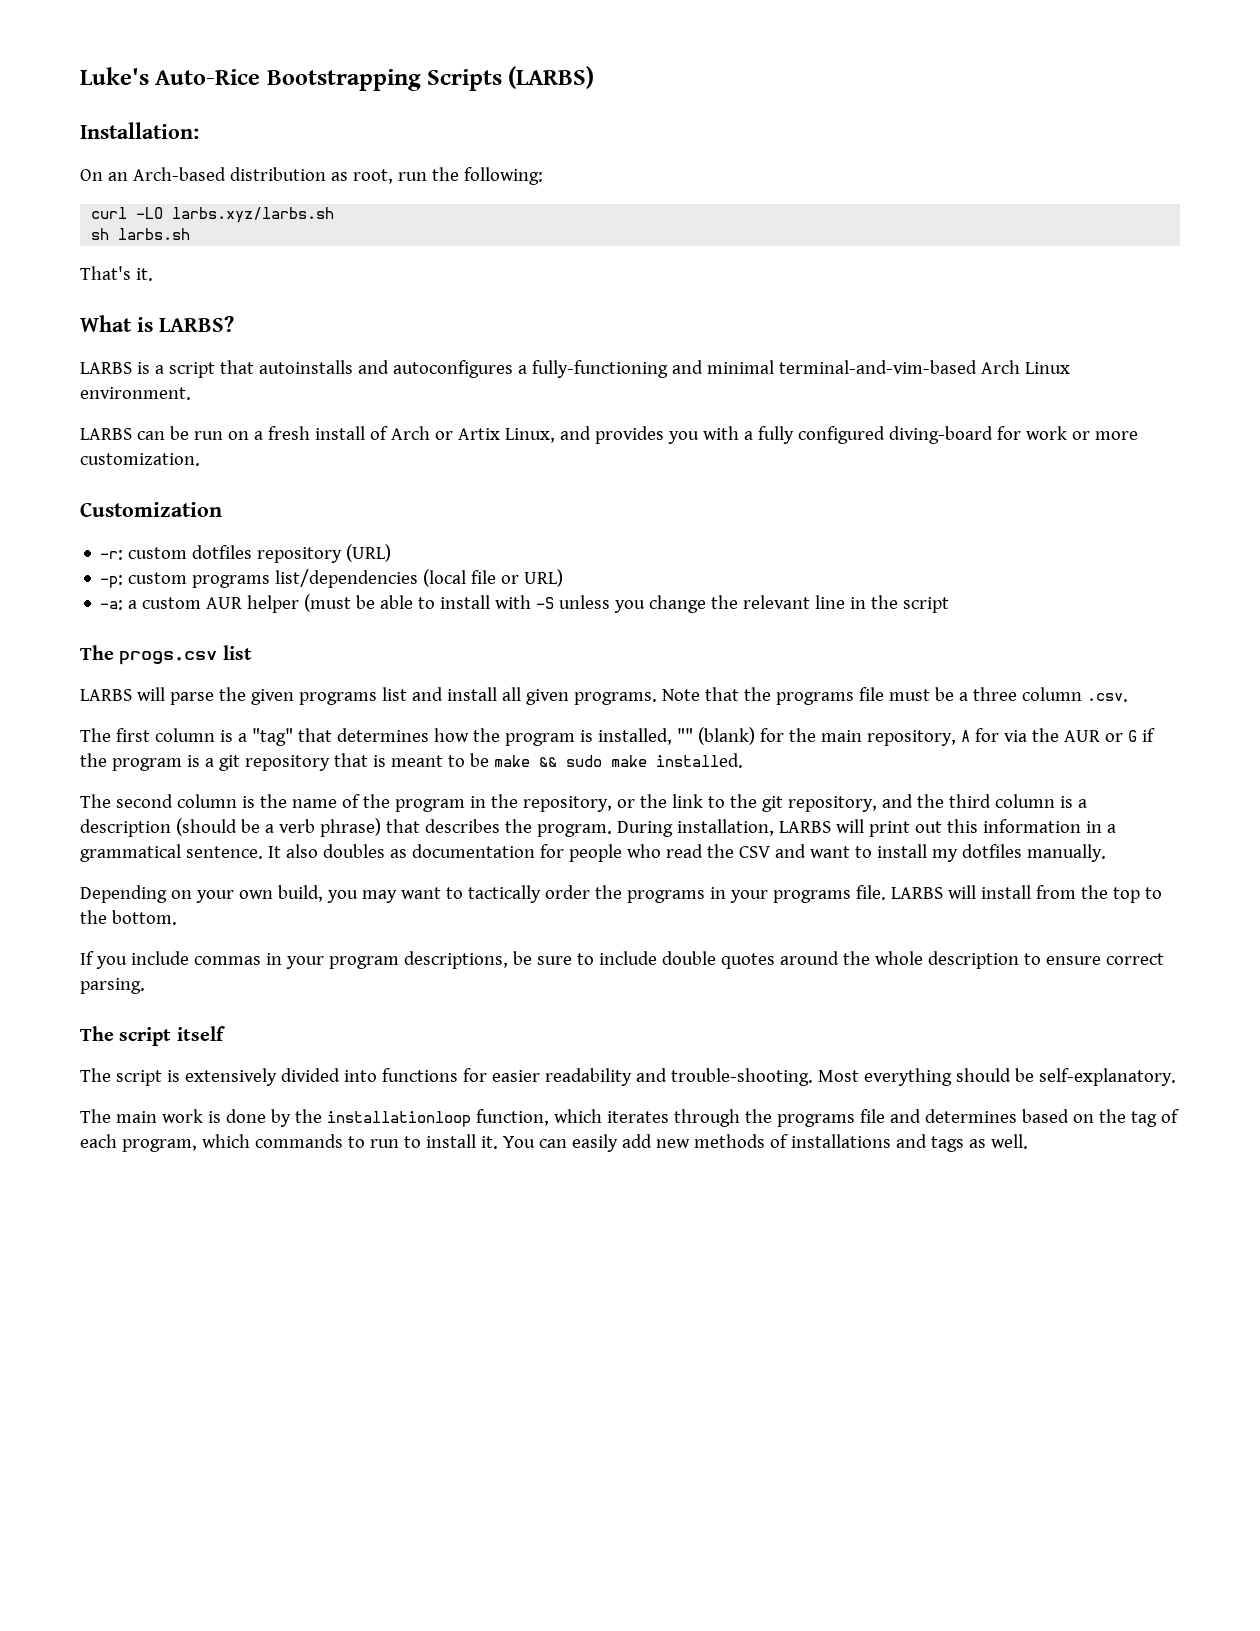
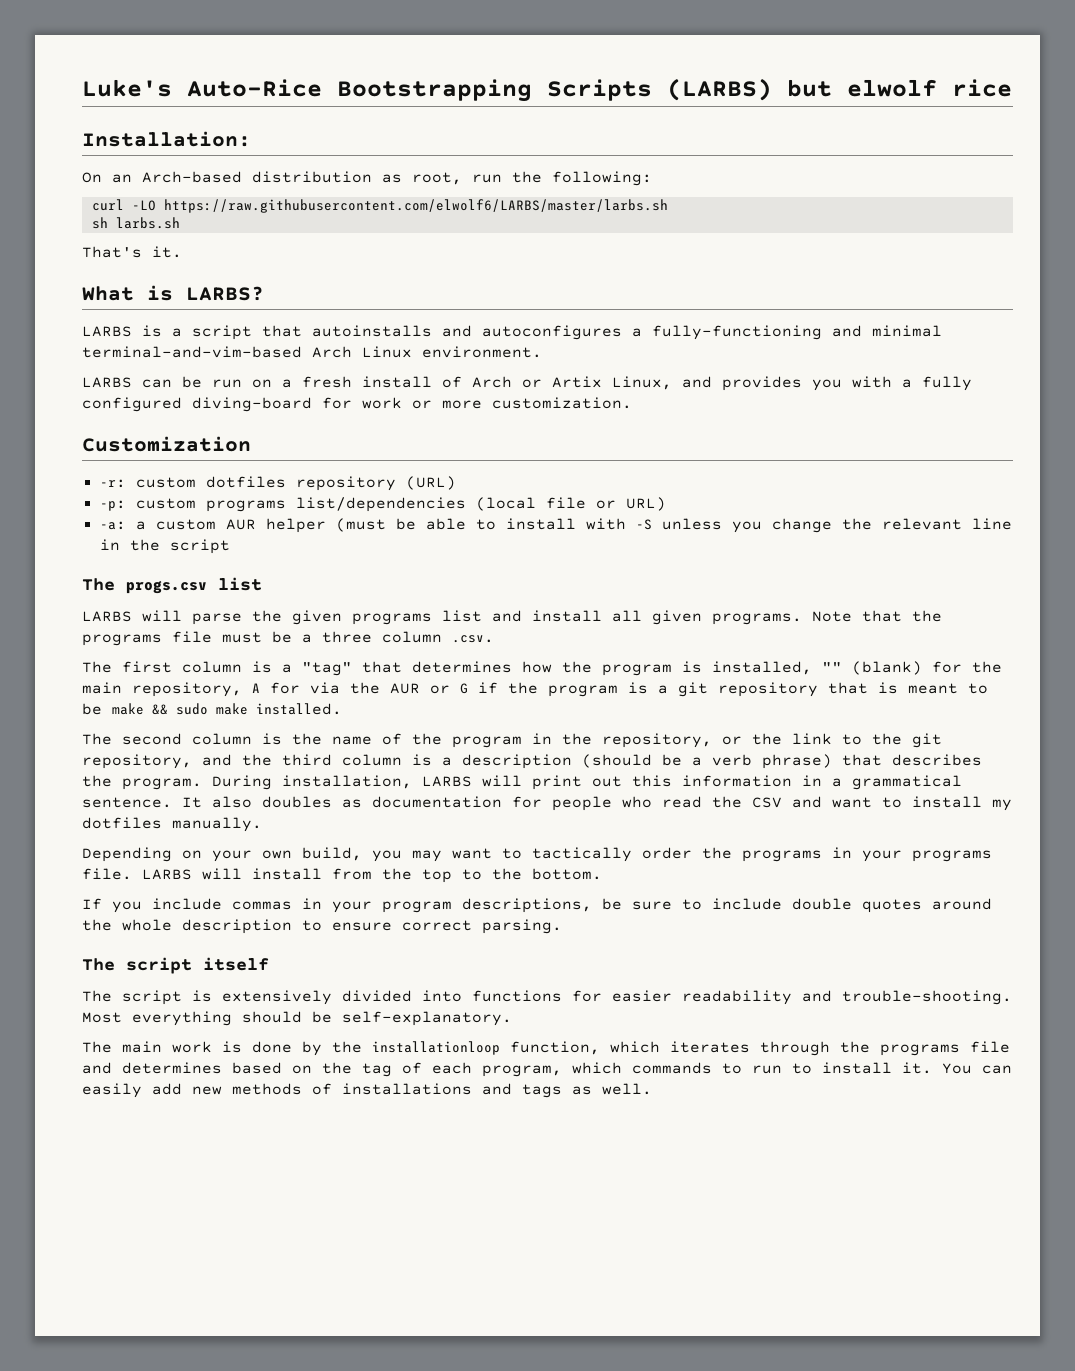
(595, 77) none -> [787,79,1012,97] but elwolf rice
[172,207,335,223] larbs.xyz/larbs.sh -> [163,199,668,213] https://raw.githubusercontent.com/elwolf6/LARBS/master/larbs.sh

